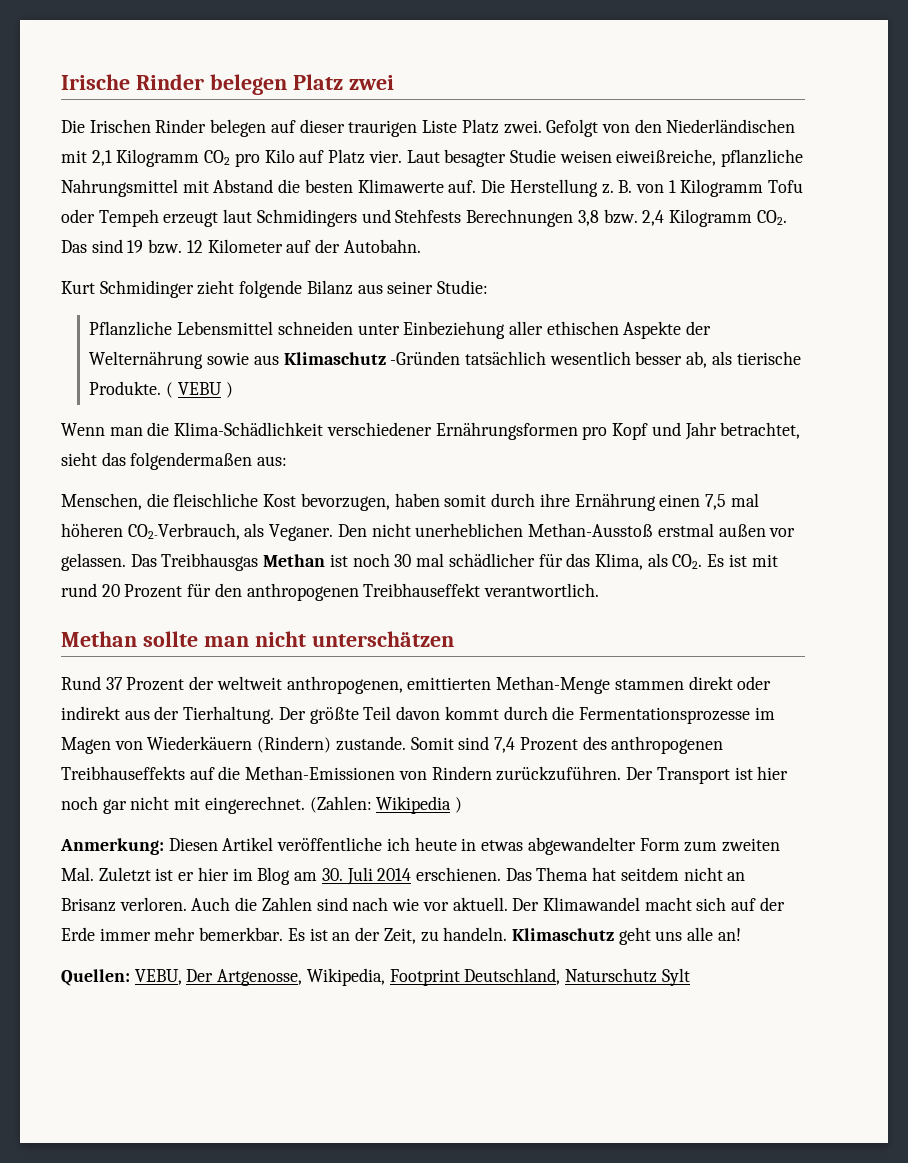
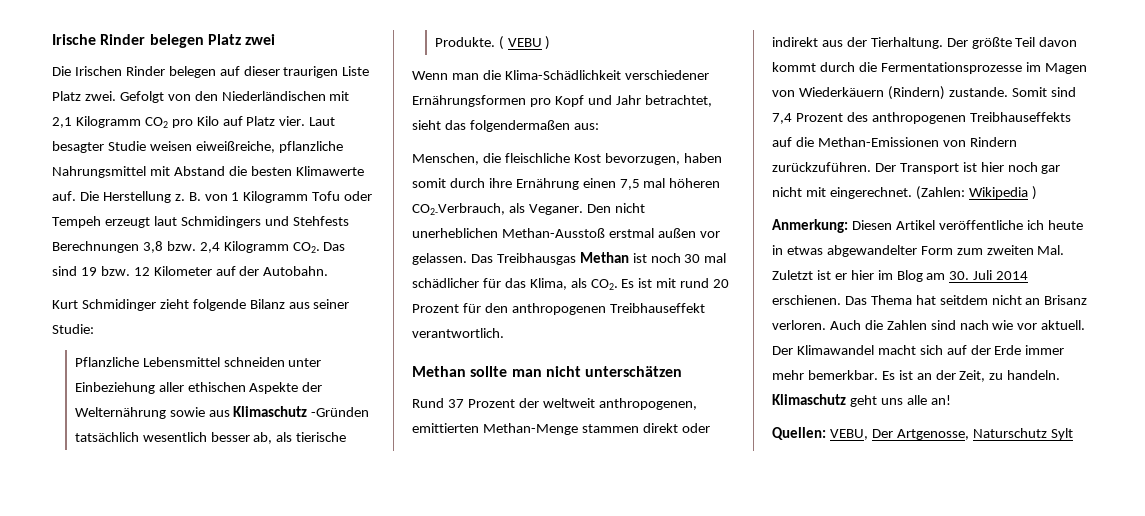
[306,968,561,986] Wikipedia, Footprint Deutschland, -> (969, 434) none

